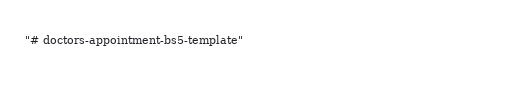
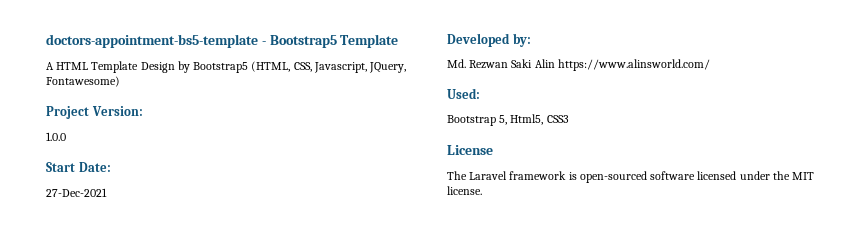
[25,35,243,46] "# doctors-appointment-bs5-template" -> [46,34,399,48] [46,61,407,73] [46,76,120,87] [46,106,143,119] [46,132,66,141] [46,162,111,172] [46,188,107,197] [447,33,531,47] [447,59,710,71] [447,88,480,99] [447,114,569,126] [447,145,493,155] [447,171,815,183] [447,186,482,195] doctors-appointment-bs5-template - Bootstrap5 Template // A HTML Template Design by Bootstrap5 (HTML, CSS, Javascript, JQuery, Fontawesome) // Project Version: // 1.0.0 // Start Date: // 27-Dec-2021 // Developed by: // Md. Rezwan Saki Alin https://www.alinsworld.com/ // Used: // Bootstrap 5, Html5, CSS3 // License // The Laravel framework is open-sourced software licensed under the MIT license.

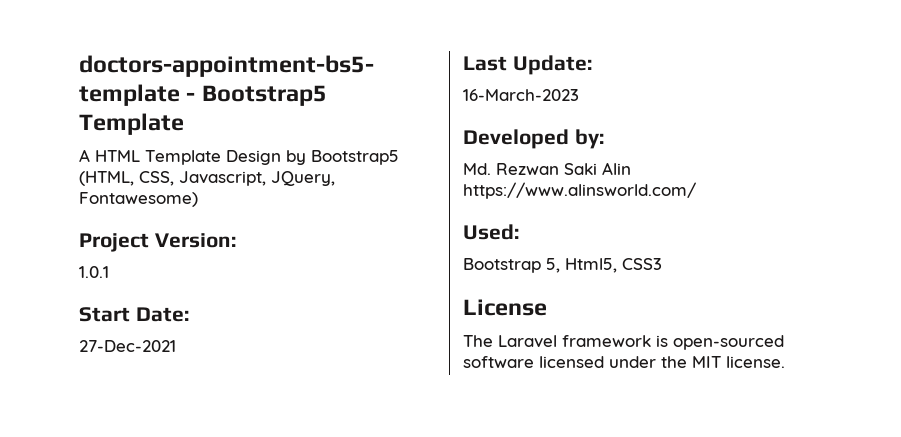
[46,132,66,141] 1.0.0 -> [79,266,109,278] 1.0.1
(107, 192) none -> [463,55,592,75] [463,89,579,101] // Last Update: // 16-March-2023

